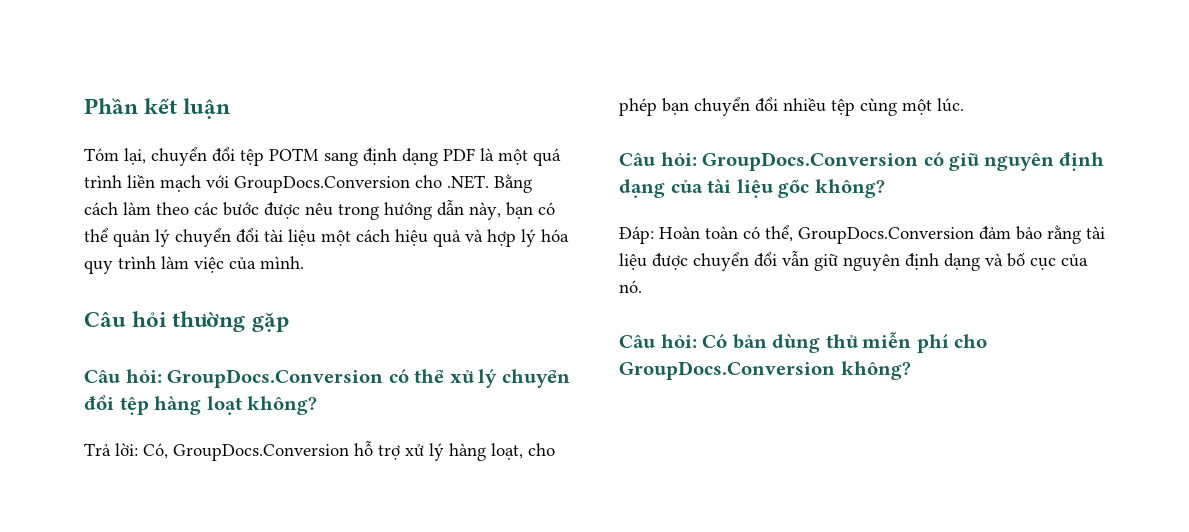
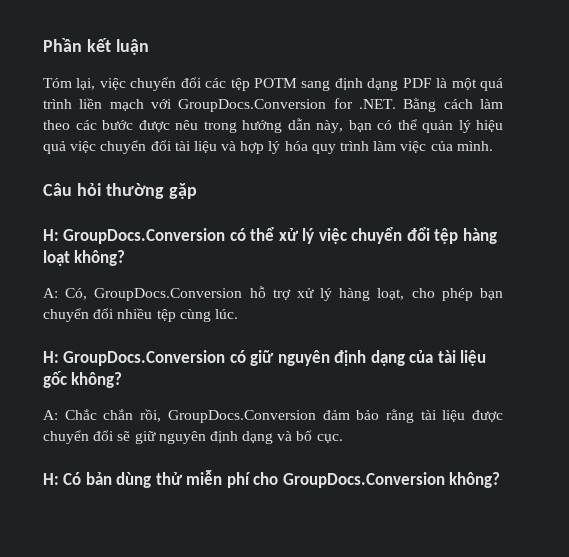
[151,147,235,166] chuyển đổi -> [99,77,227,91] việc chuyển đổi các
[415,175,442,188] cho -> [333,98,353,109] for
(170, 238) none -> [476,120,503,132] [43,141,97,154] hiệu quả việc
[321,229,461,247] một cách hiệu quả -> (217, 147) none
[84,369,162,383] Câu hỏi: -> [43,229,59,241] H:
(498, 378) none -> [318,228,347,244] việc
[84,443,138,456] Trả lời: -> [43,288,58,298] A:
[902,98,932,115] một -> (211, 315) none
[619,152,697,166] Câu hỏi: -> [43,351,59,363] H:
[619,225,793,244] Đáp: Hoàn toàn có thể, -> [43,409,162,422] A: Chắc chắn rồi,
[782,251,809,266] vẫn -> [117,431,131,441] sẽ
[1030,254,1088,270] [619,280,642,293] [619,334,697,348] cục của nó. // Câu hỏi: -> [316,434,343,443] [43,473,59,485] cục. // H:

